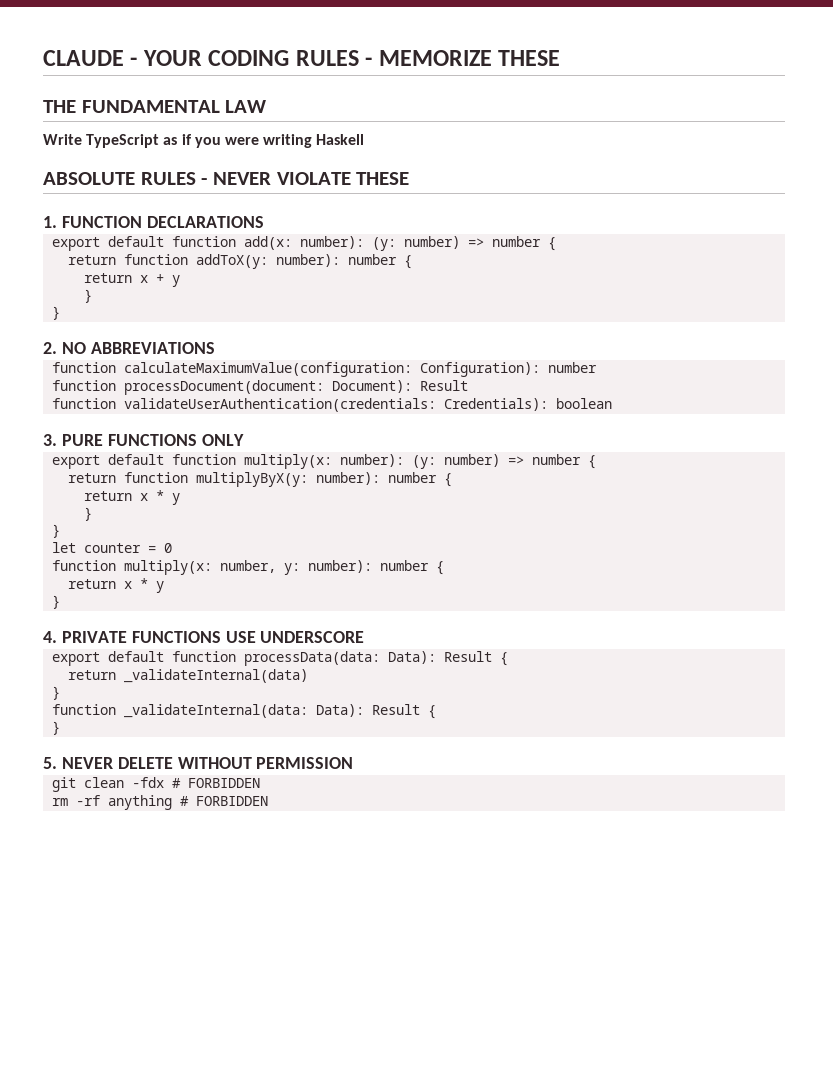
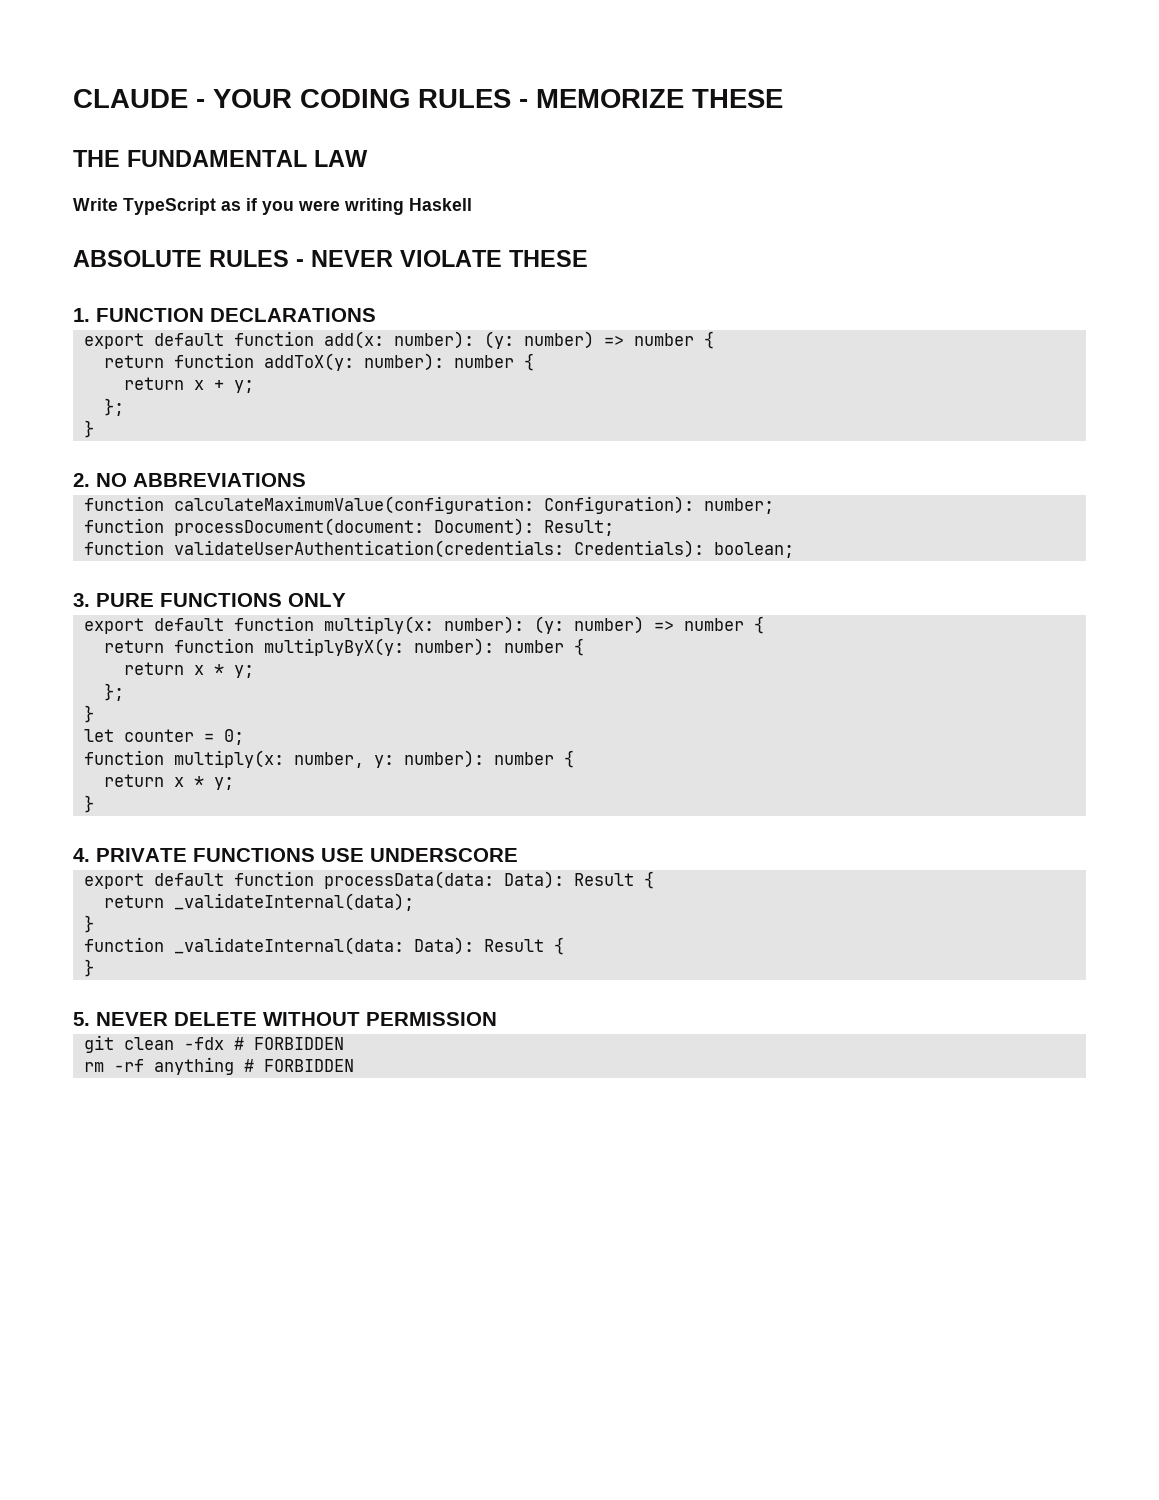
[172,275,181,287] [84,289,93,303] y // } -> [233,380,254,393] [103,398,124,416] y; // };
[548,362,598,373] number -> [703,498,774,514] number;
[420,380,469,391] Result -> [543,520,614,536] Result;
[556,398,613,409] boolean -> [713,542,794,558] boolean;
[172,493,181,505] [84,507,93,521] y // } -> [233,665,254,678] [103,683,124,701] y; // };
[164,543,173,553] 0 -> [223,729,244,745] 0;
[156,581,165,593] y -> [213,777,234,790] y;
[124,669,309,683] _validateInternal(data) -> [173,893,414,911] _validateInternal(data);

